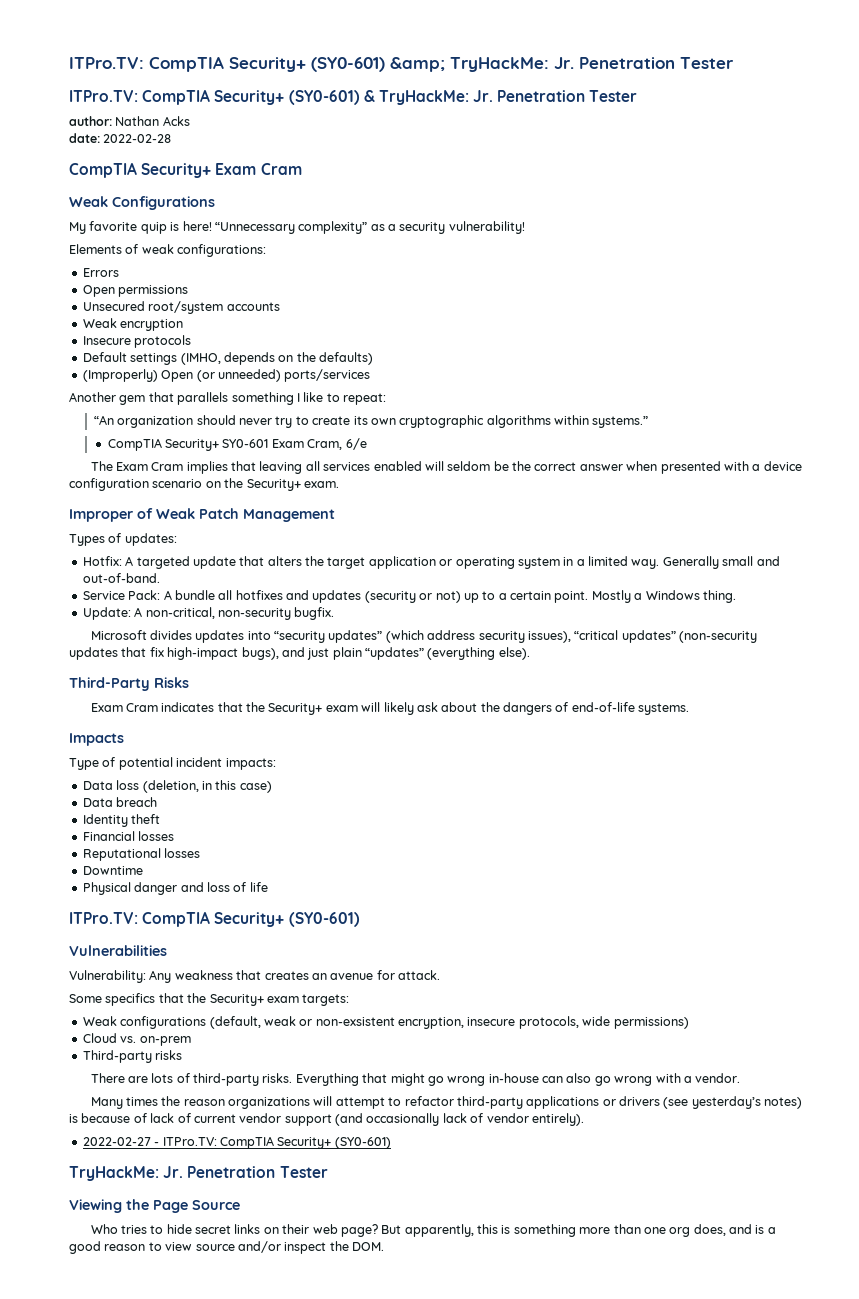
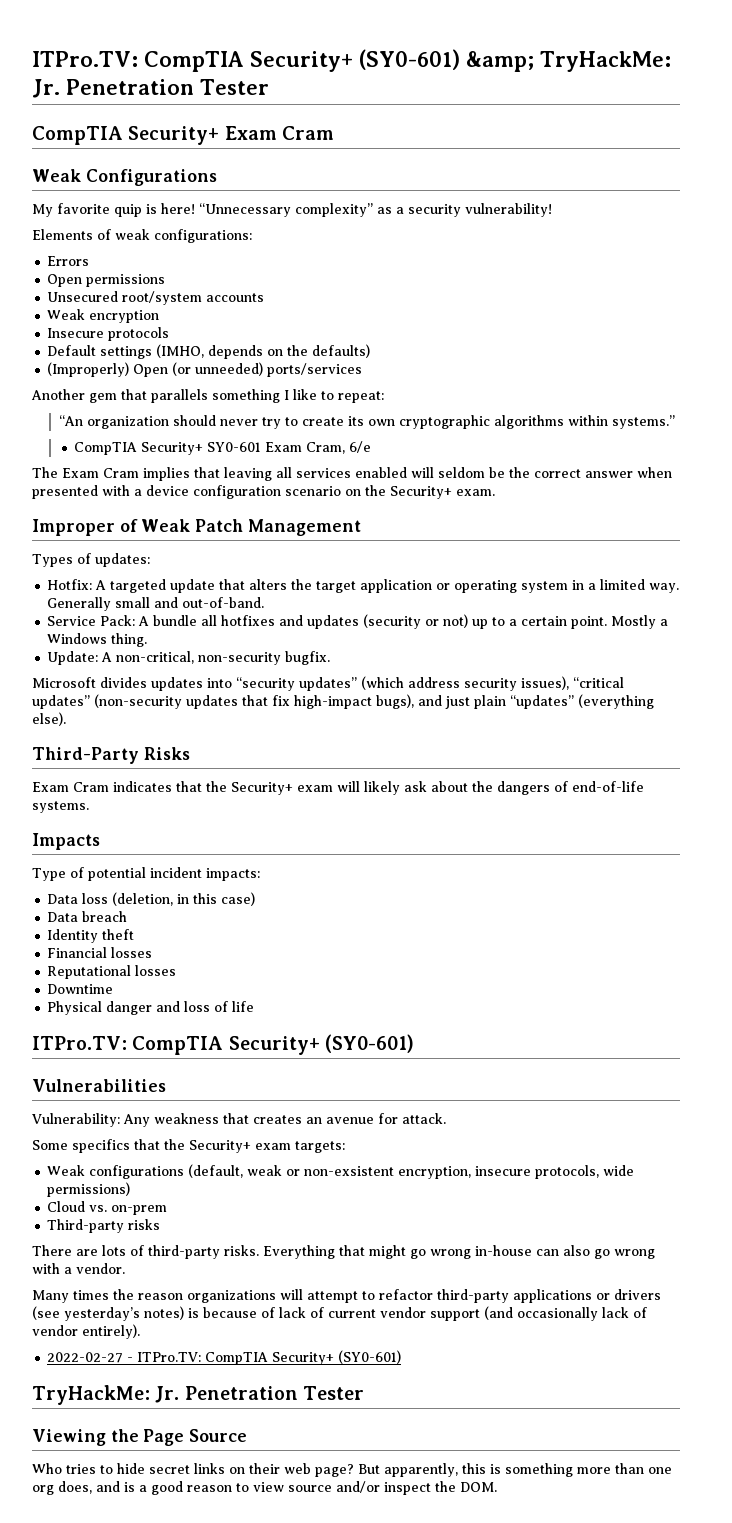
[69,89,638,105] [69,116,190,126] [69,133,172,143] // ITPro.TV: CompTIA Security+ (SY0-601) & TryHackMe: Jr. Penetration Tester // author: Nathan Acks // date: 2022-02-28 -> (269, 87) none

